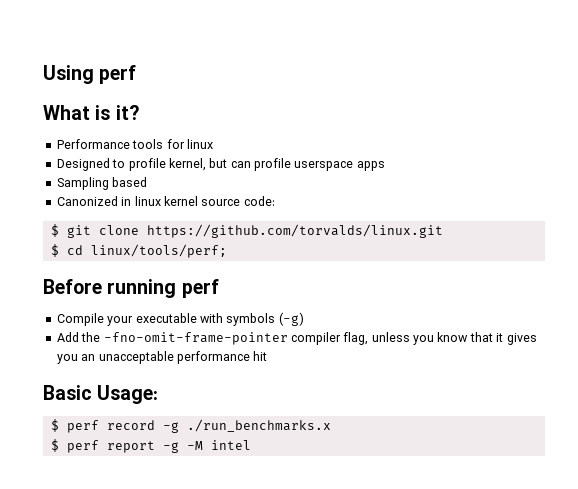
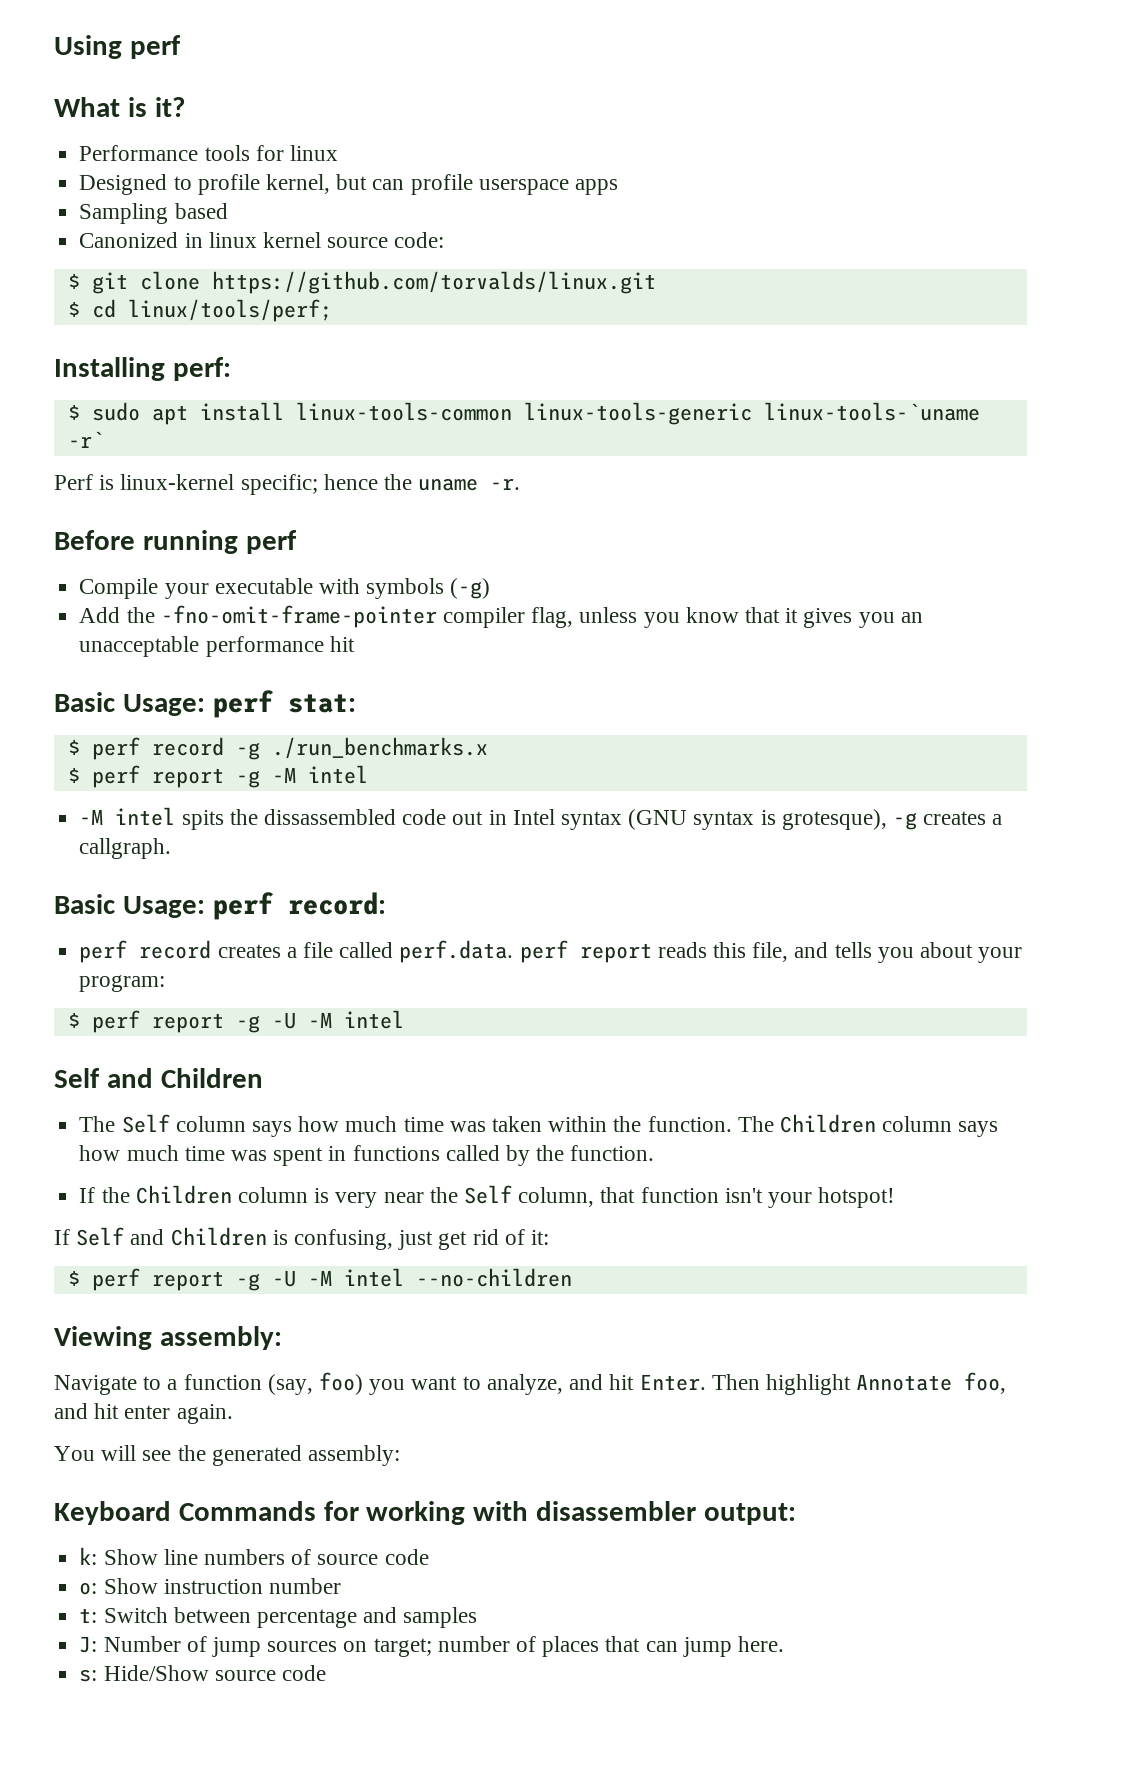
(227, 251) none -> [54,357,231,381] [67,402,980,425] [67,431,104,448] [54,474,521,495] // Installing perf: // $ sudo apt install linux-tools-common linux-tools-generic linux-tools-`uname -r` // Perf is linux-kernel specific; hence the uname -r.
(159, 394) none -> [212,690,356,718] perf stat:
(251, 445) none -> [79,807,1003,830] [79,838,172,859] [54,892,386,920] [79,940,1023,963] [79,975,166,992] [67,1010,404,1033] [54,1068,263,1088] [79,1114,999,1137] [79,1145,655,1166] [79,1185,896,1208] [54,1227,550,1250] [67,1268,572,1291] [54,1326,282,1350] [54,1372,1007,1395] [54,1403,233,1424] [54,1445,401,1466] [54,1501,796,1525] [79,1547,429,1565] [79,1578,341,1595] [79,1607,478,1628] [79,1636,785,1657] [79,1665,326,1682] // -M intel spits the dissassembled code out in Intel syntax (GNU syntax is grotesque), -g creates a callgraph. // Basic Usage: perf record: // perf record creates a file called perf.data. perf report reads this file, and tells you about your program: // $ perf report -g -U -M intel // Self and Children // The Self column says how much time was taken within the function. The Children column says how much time was spent in functions called by the function. // If the Children column is very near the Self column, that function isn't your hotspot! // If Self and Children is confusing, just get rid of it: // $ perf report -g -U -M intel --no-children // Viewing assembly: // Navigate to a function (say, foo) you want to analyze, and hit Enter. Then highlight Annotate foo, and hit enter again. // You will see the generated assembly: // Keyboard Commands for working with disassembler output: // k: Show line numbers of source code // o: Show instruction number // t: Switch between percentage and samples // J: Number of jump sources on target; number of places that can jump here. // s: Hide/Show source code

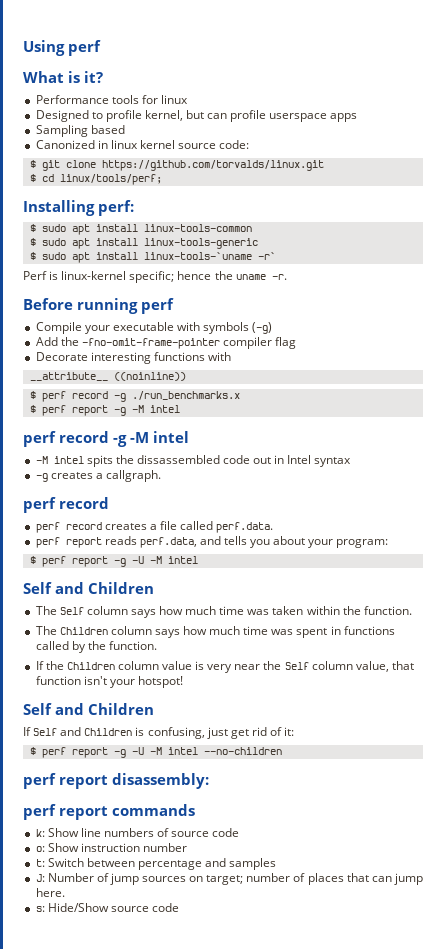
[523,402,752,425] linux-tools-generic -> [29,238,258,249] [29,252,138,263] // $ sudo apt install linux-tools-generic // $ sudo apt install
[531,607,923,628] [79,636,355,657] [54,690,356,718] flag, unless you know that it gives you an unacceptable performance hit // Basic Usage: perf stat: -> [275,337,297,349] [35,352,231,364] [29,372,186,381] flag // Decorate interesting functions with // __attribute__ ((noinline))
(368, 774) none -> [23,431,189,447] // perf record -g -M intel
[628,809,887,830] (GNU syntax is grotesque), -> (352, 462) //
[54,892,386,920] Basic Usage: perf record: -> [23,497,109,513] perf record
(514, 951) none -> (274, 527) //
[712,942,789,962] this file, -> [139,537,197,548] perf.data,
(732, 1124) none -> (412, 610) //
(308, 1195) none -> [162,661,193,670] value
[518,1187,595,1207] column, -> [311,661,389,672] column value,
(896, 1197) none -> [23,703,154,715] // Self and Children
[54,1326,282,1350] [54,1372,1007,1395] [54,1403,233,1424] [54,1445,401,1466] [54,1501,796,1525] Viewing assembly: // Navigate to a function (say, foo) you want to analyze, and hit Enter. Then highlight Annotate foo, and hit enter again. // You will see the generated assembly: // Keyboard Commands for working with disassembler output: -> [23,773,209,789] [23,804,195,820] perf report disassembly: // perf report commands

